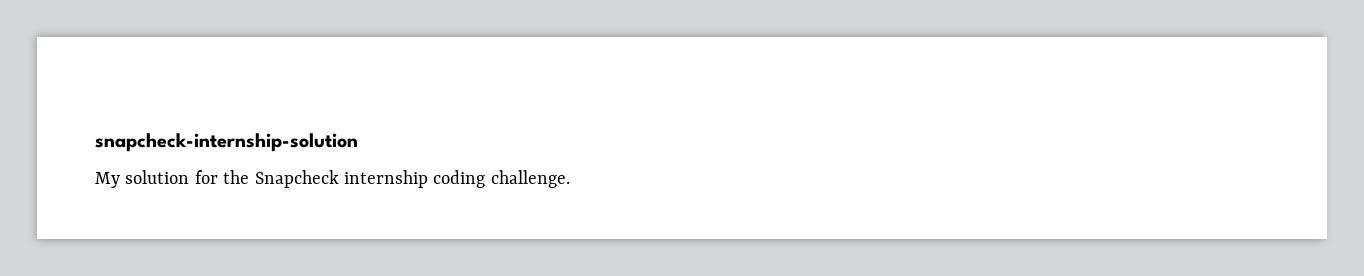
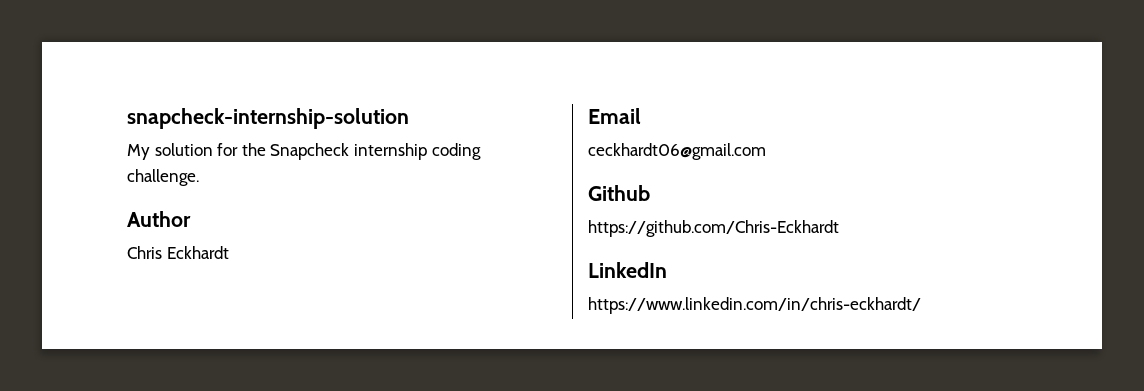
(570, 179) none -> [127,211,191,227] [127,246,229,259] [588,108,641,124] [588,143,766,160] [588,185,650,201] [588,220,839,237] [588,262,667,278] [588,297,921,314] // Author // Chris Eckhardt // Email // ceckhardt06@gmail.com // Github // https://github.com/Chris-Eckhardt // LinkedIn // https://www.linkedin.com/in/chris-eckhardt/

